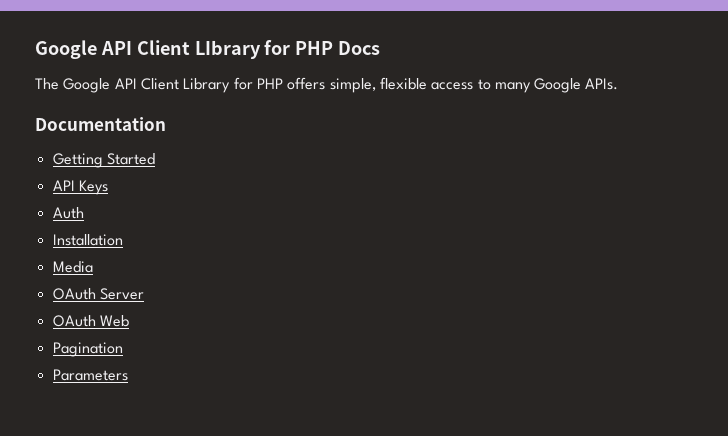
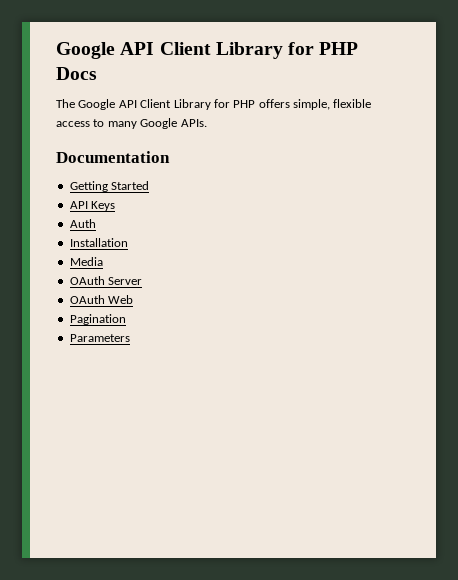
[35,40,261,59] Google API Client LIbrary -> [56,42,283,59] Google API Client Library

